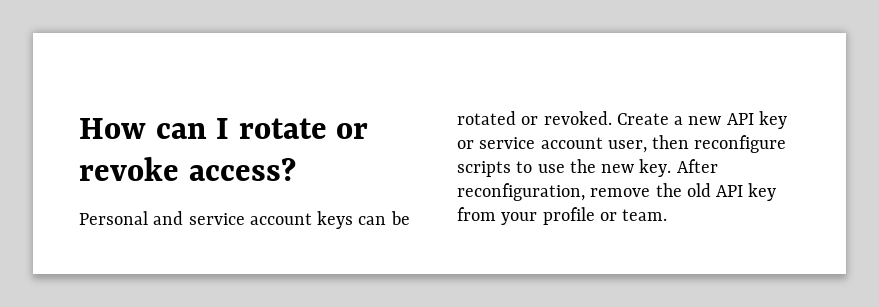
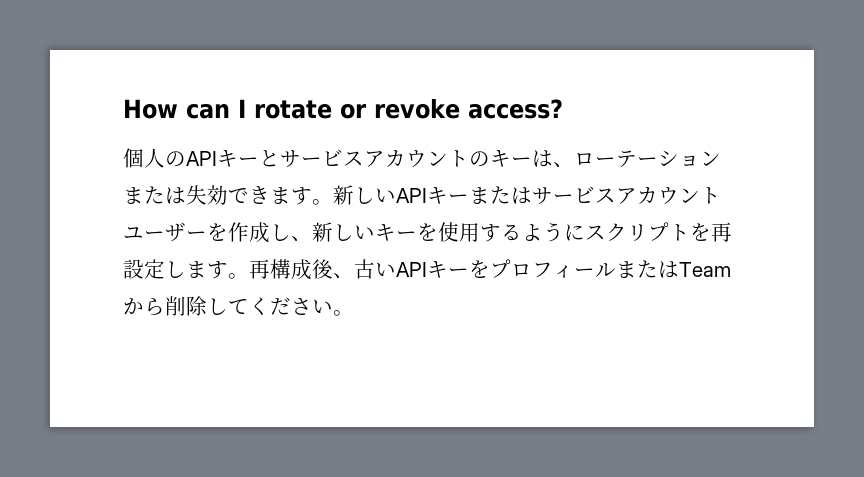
[79,211,410,229] [457,111,787,129] [457,135,787,153] [457,159,718,177] [457,183,777,201] [457,207,668,225] Personal and service account keys can be rotated or revoked. Create a new API key or service account user, then reconfigure scripts to use the new key. After reconfiguration, remove the old API key from your profile or team. -> [123,148,721,168] [123,185,721,205] [123,222,732,243] [123,259,731,280] [123,296,354,316] 個人のAPIキーとサービスアカウントのキーは、ローテーションまたは失効できます。新しいAPIキーまたはサービスアカウントユーザーを作成し、新しいキーを使用するようにスクリプトを再設定します。再構成後、古いAPIキーをプロフィールまたはTeamから削除してください。

